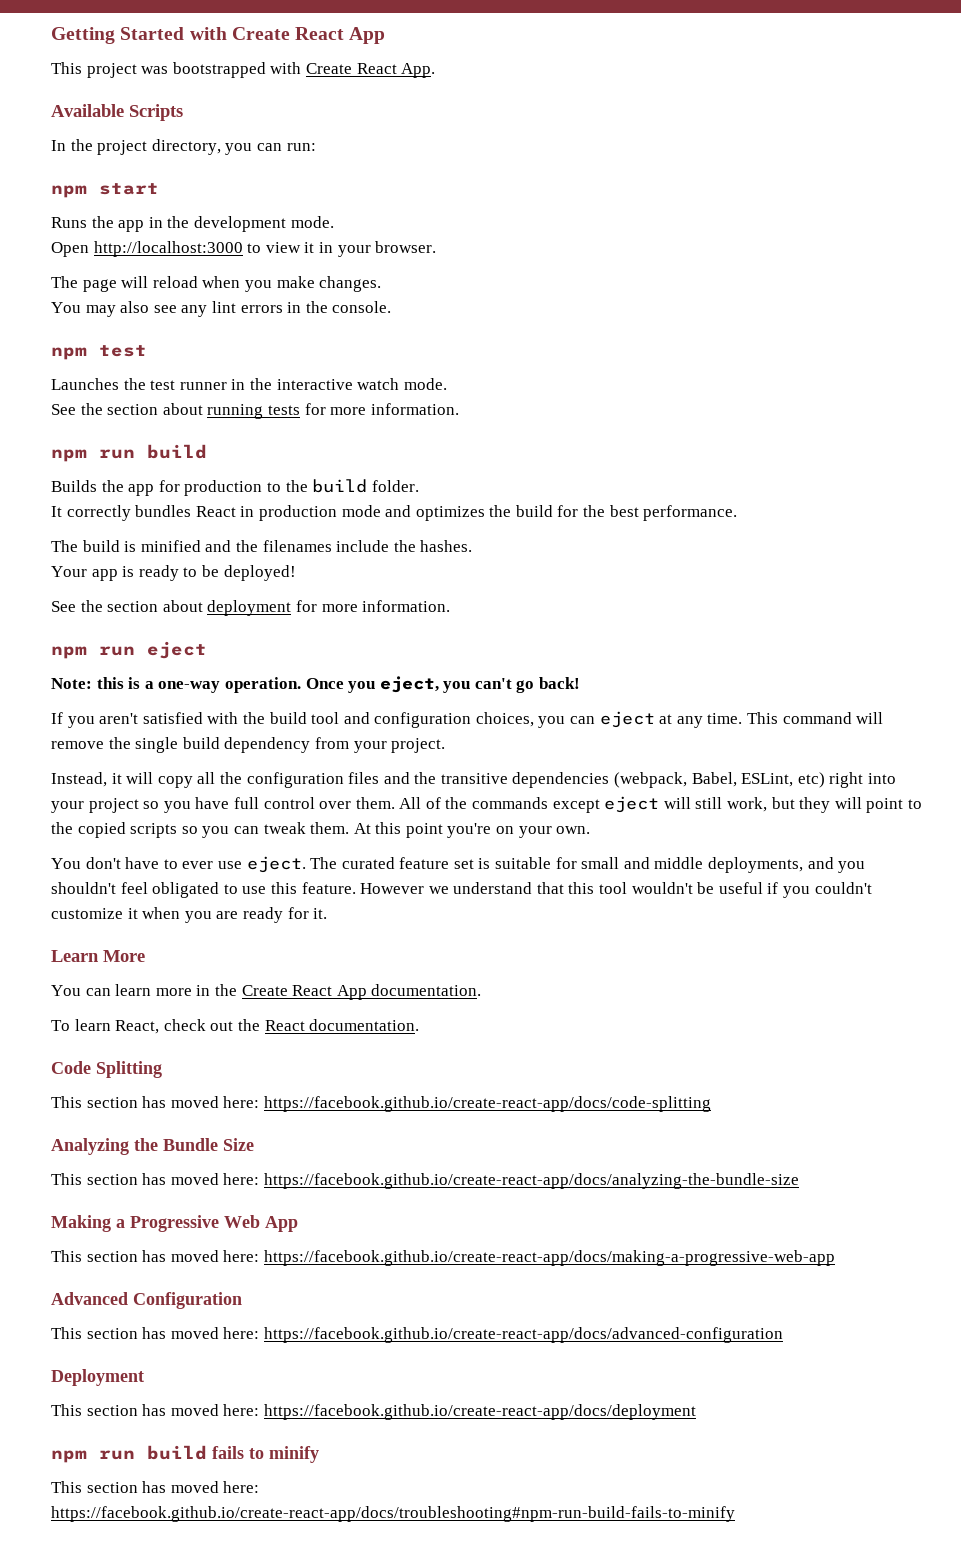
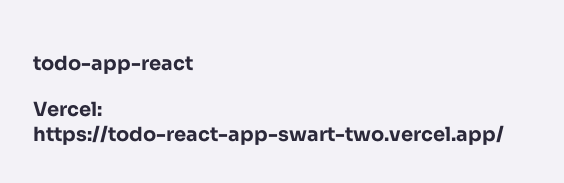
[51,27,386,44] [51,62,436,78] [51,104,183,121] [51,139,316,155] [51,183,159,198] [51,216,334,232] [51,241,437,257] [51,276,382,292] [51,301,392,317] [51,345,147,360] [51,378,447,390] [51,403,459,419] [51,444,207,462] [51,479,419,496] [51,505,738,521] [51,540,473,552] [51,565,296,581] [51,600,451,616] [51,641,207,659] [51,676,581,693] [51,711,884,728] [51,737,446,753] [51,772,897,788] [51,796,922,813] [51,822,591,838] [51,856,866,873] [51,882,872,898] [51,907,328,923] [51,950,145,962] [51,984,482,1000] [51,1019,420,1034] [51,1061,162,1078] [51,1096,711,1112] [51,1138,254,1155] [51,1173,799,1189] [51,1215,298,1232] [51,1250,835,1266] [51,1292,242,1309] [51,1327,783,1343] [51,1369,144,1386] [51,1404,696,1420] [51,1445,319,1463] [51,1481,260,1493] [51,1506,735,1522] Getting Started with Create React App // This project was bootstrapped with Create React App. // Available Scripts // In the project directory, you can run: // npm start // Runs the app in the development mode. // Open http://localhost:3000 to view it in your browser. // The page will reload when you make changes. // You may also see any lint errors in the console. // npm test // Launches the test runner in the interactive watch mode. // See the section about running tests for more information. // npm run build // Builds the app for production to the build folder. // It correctly bundles React in production mode and optimizes the build for the best performance. // The build is minified and the filenames include the hashes. // Your app is ready to be deployed! // See the section about deployment for more information. // npm run eject // Note: this is a one-way operation. Once you eject, you can't go back! // If you aren't satisfied with the build tool and configuration choices, you can eject at any time. This command will remove the single build dependency from your project. // Instead, it will copy all the configuration files and the transitive dependencies (webpack, Babel, ESLint, etc) right into your project so you have full control over them. All of the commands except eject will still work, but they will point to the copied scripts so you can tweak them. At this point you're on your own. // You don't have to ever use eject. The curated feature set is suitable for small and middle deployments, and you shouldn't feel obligated to use this feature. However we understand that this tool wouldn't be useful if you couldn't customize it when you are ready for it. // Learn More // You can learn more in the Create React App documentation. // To learn React, check out the React documentation. // Code Splitting // This section has moved here: https://facebook.github.io/create-react-app/docs/code-splitting // Analyzing the Bundle Size // This section has moved here: https://facebook.github.io/create-react-app/docs/analyzing-the-bundle-size // Making a Progressive Web App // This section has moved here: https://facebook.github.io/create-react-app/docs/making-a-progressive-web-app // Advanced Configuration // This section has moved here: https://facebook.github.io/create-react-app/docs/advanced-configuration // Deployment // This section has moved here: https://facebook.github.io/create-react-app/docs/deployment // npm run build fails to minify // This section has moved here: https://facebook.github.io/create-react-app/docs/troubleshooting#npm-run-build-fails-to-minify -> [33,55,193,74] [33,101,102,117] [33,125,504,145] todo-app-react // Vercel: https://todo-react-app-swart-two.vercel.app/

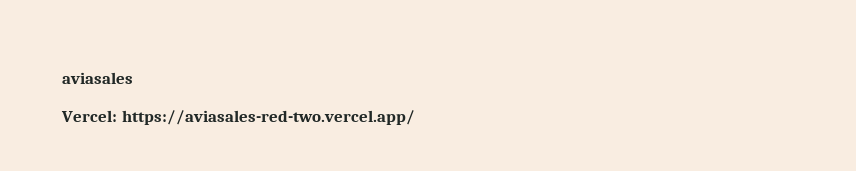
[33,55,193,74] todo-app-react -> [62,72,133,84] aviasales
[33,125,504,145] https://todo-react-app-swart-two.vercel.app/ -> [121,110,415,125] https://aviasales-red-two.vercel.app/

